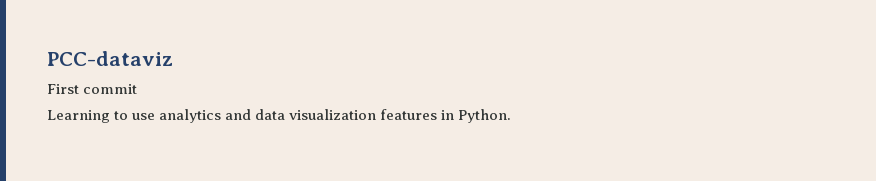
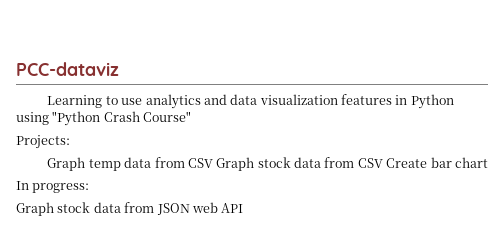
[47,84,138,94] // First commit -> (119, 69) none
[458,109,512,123] Python. -> [410,94,454,109] [16,111,192,126] [16,135,70,149] [47,157,488,171] [16,181,90,193] [16,202,244,216] Python using "Python Crash Course" // Projects: // Graph temp data from CSV Graph stock data from CSV Create bar chart // In progress: // Graph stock data from JSON web API

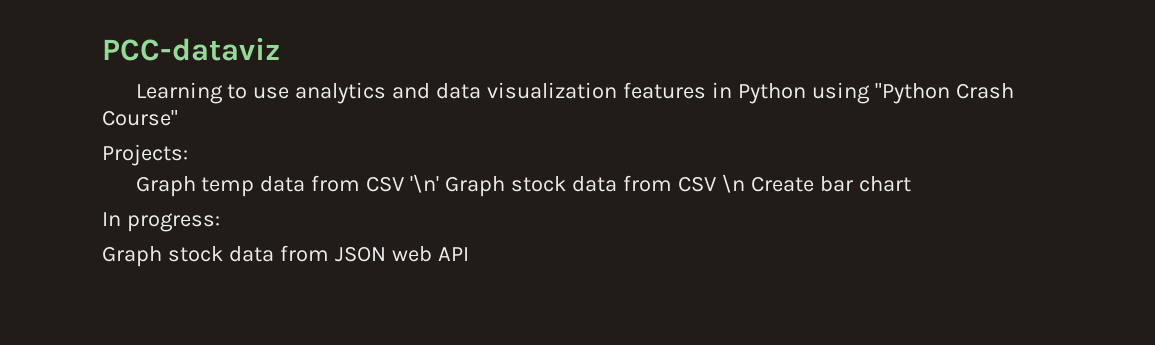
(213, 163) none -> [410,174,440,193] '\n'
(383, 163) none -> [721,174,745,193] \n

